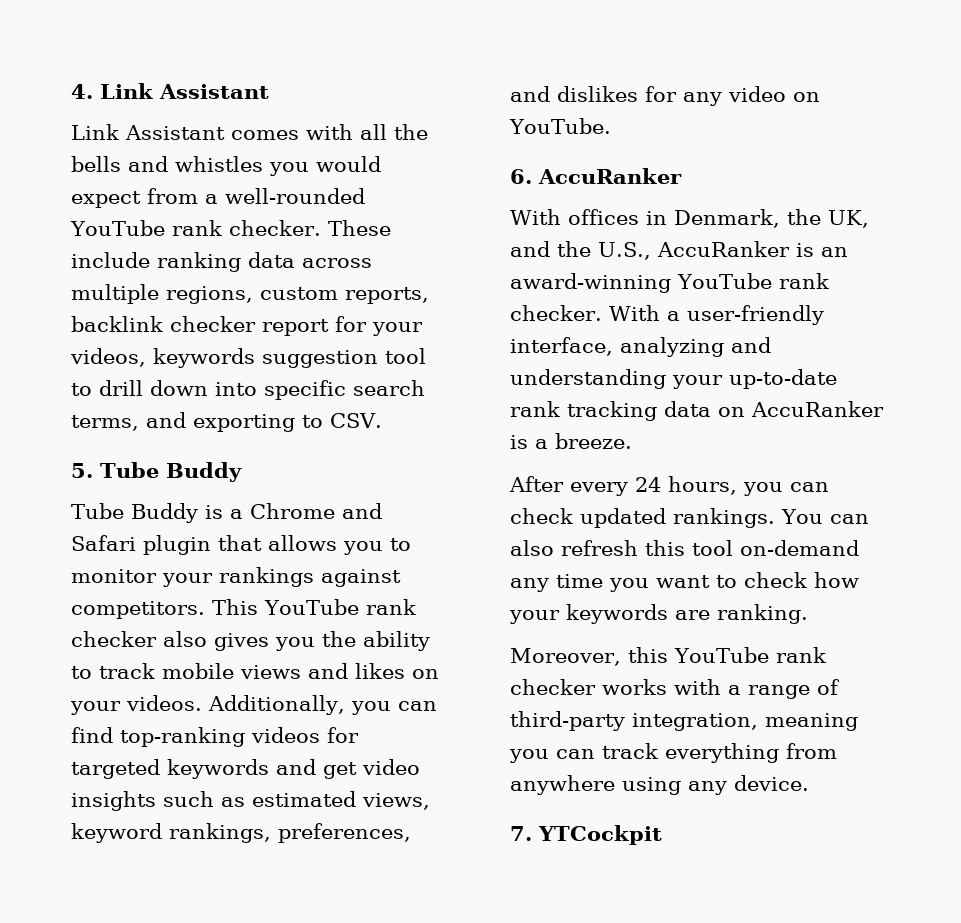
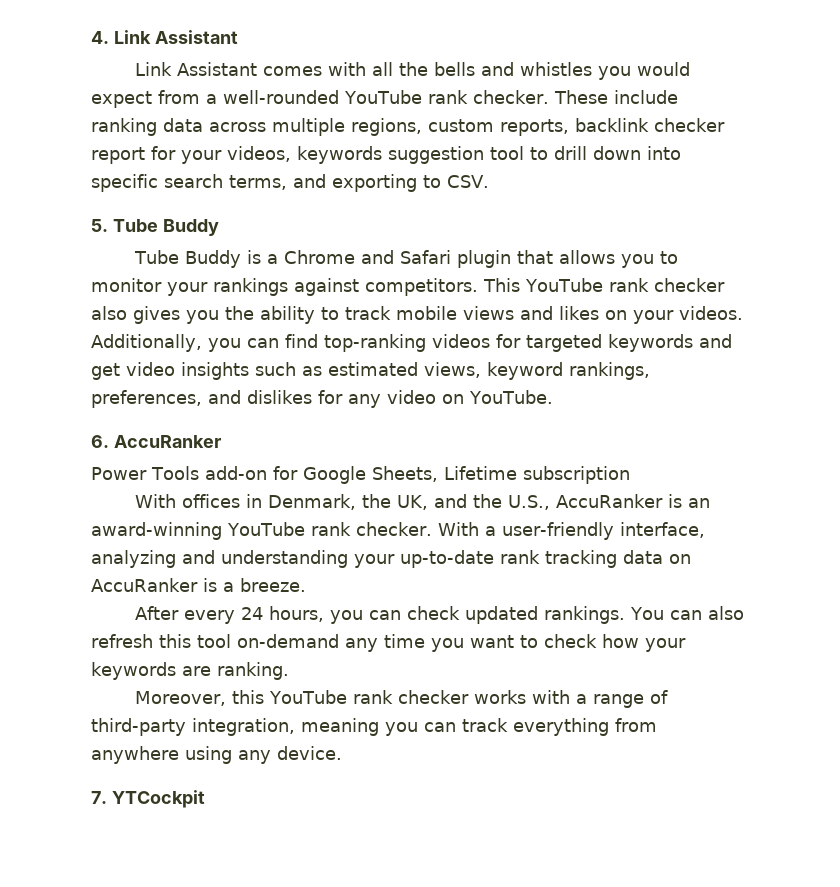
(682, 176) none -> [91,466,630,484] // Power Tools add-on for Google Sheets, Lifetime subscription

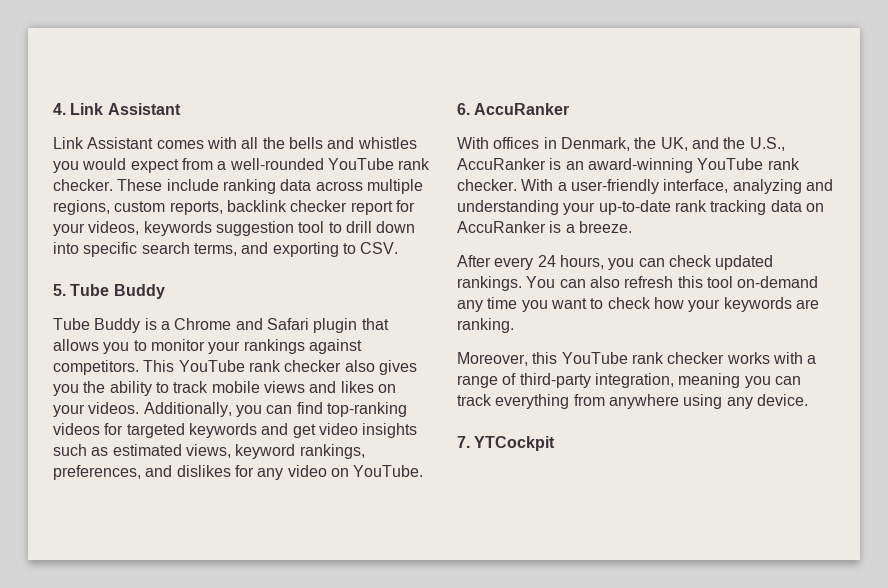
[91,466,630,484] // Power Tools add-on for Google Sheets, Lifetime subscription -> (570, 109) none

